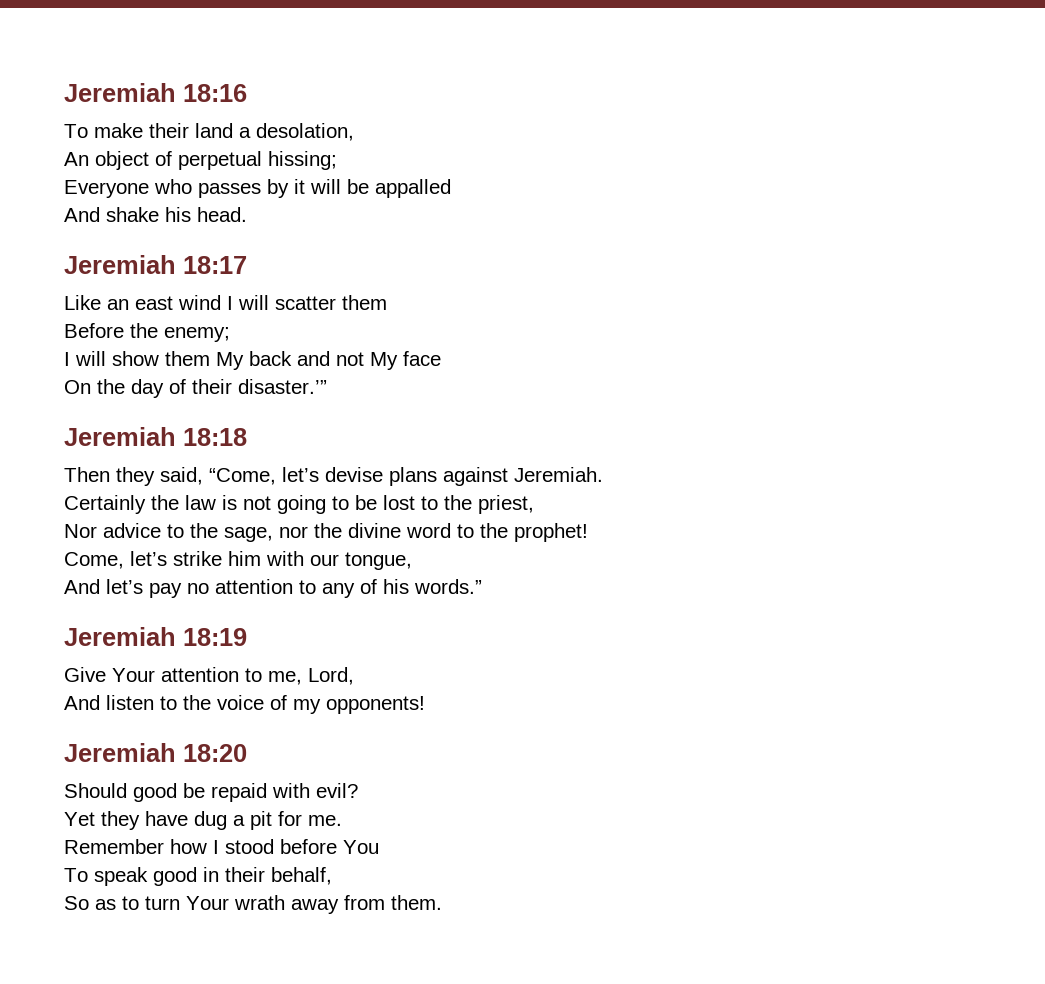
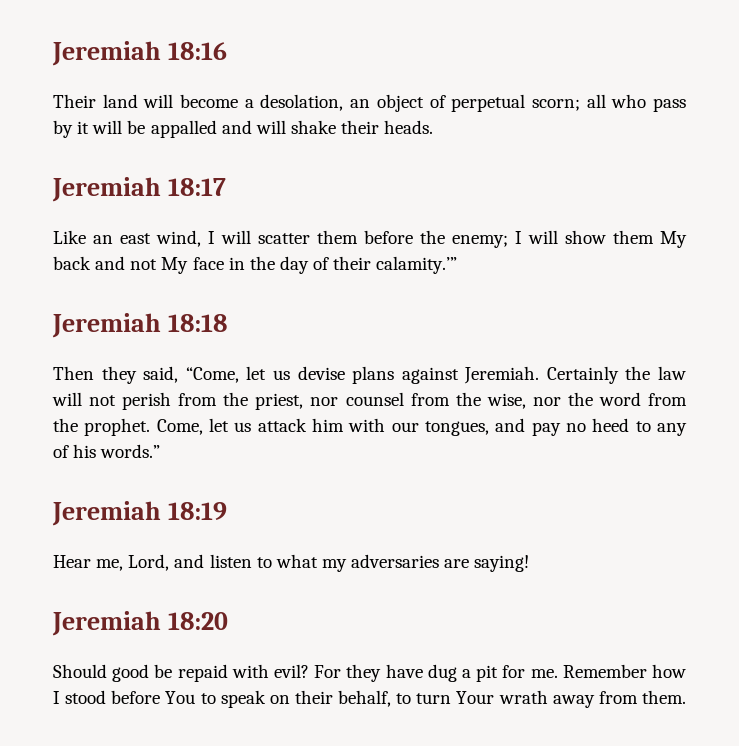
[64,123,233,138] To make their land -> [53,94,239,108] Their land will become
[64,152,89,166] // An -> [350,99,371,108] an
[268,151,337,170] [64,179,261,198] hissing; // Everyone who passes -> [531,94,687,112] scorn; all who pass
[64,207,247,222] // And shake his head. -> [221,120,434,134] and will shake their heads.
[178,295,221,310] wind -> [156,230,201,247] wind,
[64,323,124,338] // Before -> [364,230,413,244] before
(230, 334) // -> (508, 241) none
[64,380,91,394] // On -> [228,257,245,270] in
[238,379,327,394] disaster.’” -> [376,256,458,274] calamity.’”
[282,467,319,482] let’s -> [246,366,290,380] let us
(603, 474) // -> (540, 375) none
[222,495,534,514] [64,523,588,542] [64,551,412,570] [64,579,143,594] is not going to be lost to the priest, // Nor advice to the sage, nor the divine word to the prophet! // Come, let’s strike him with our tongue, // And let’s -> [52,392,687,410] [53,418,526,436] will not perish from the priest, nor counsel from the wise, nor the word from the prophet. Come, let us attack him with our tongues, and
[215,579,293,594] attention -> [592,418,630,432] heed
[64,667,262,682] Give Your attention to -> [53,555,91,568] Hear
[64,695,100,710] // And -> [174,554,205,568] and
[183,695,425,714] the voice of my opponents! -> [275,554,530,572] what my adversaries are saying!
[64,812,95,826] // Yet -> [314,665,342,678] For
(342, 820) // -> (558, 673) none
[64,867,219,886] // To speak good in -> [200,690,290,708] to speak on
[64,896,116,910] // So as -> (392, 698) none

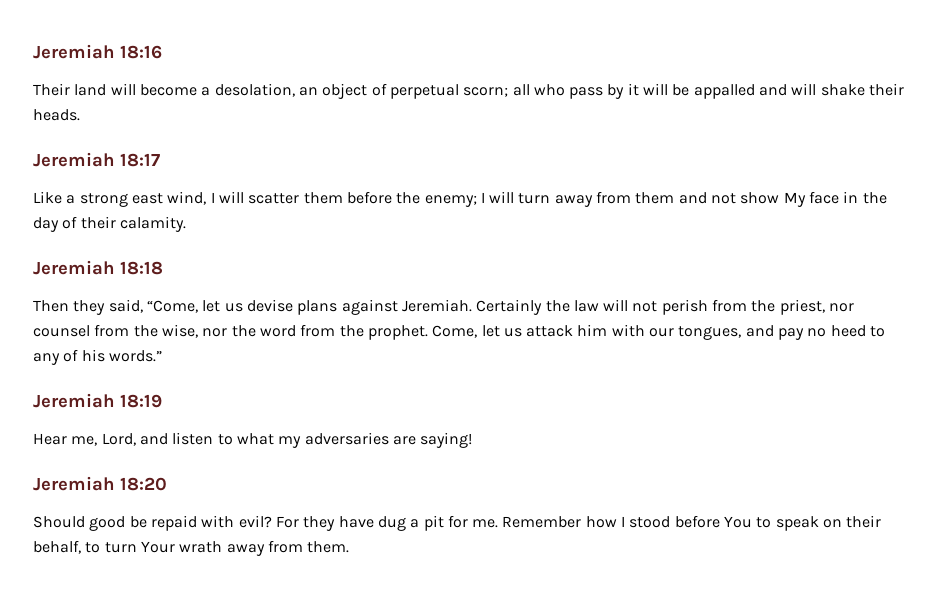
[93,235,113,244] an -> [66,193,128,207] a strong
[565,230,687,248] [53,256,91,270] show them My back -> [518,191,675,207] turn away from them
(158, 264) none -> [740,192,780,204] show
[376,256,458,274] calamity.’” -> [119,216,186,232] calamity.

